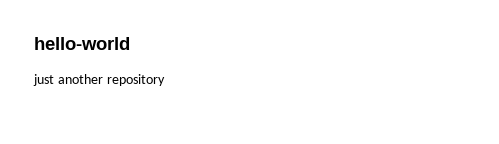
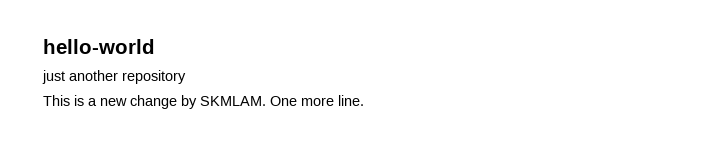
(165, 80) none -> [43,95,364,109] // This is a new change by SKMLAM. One more line.

